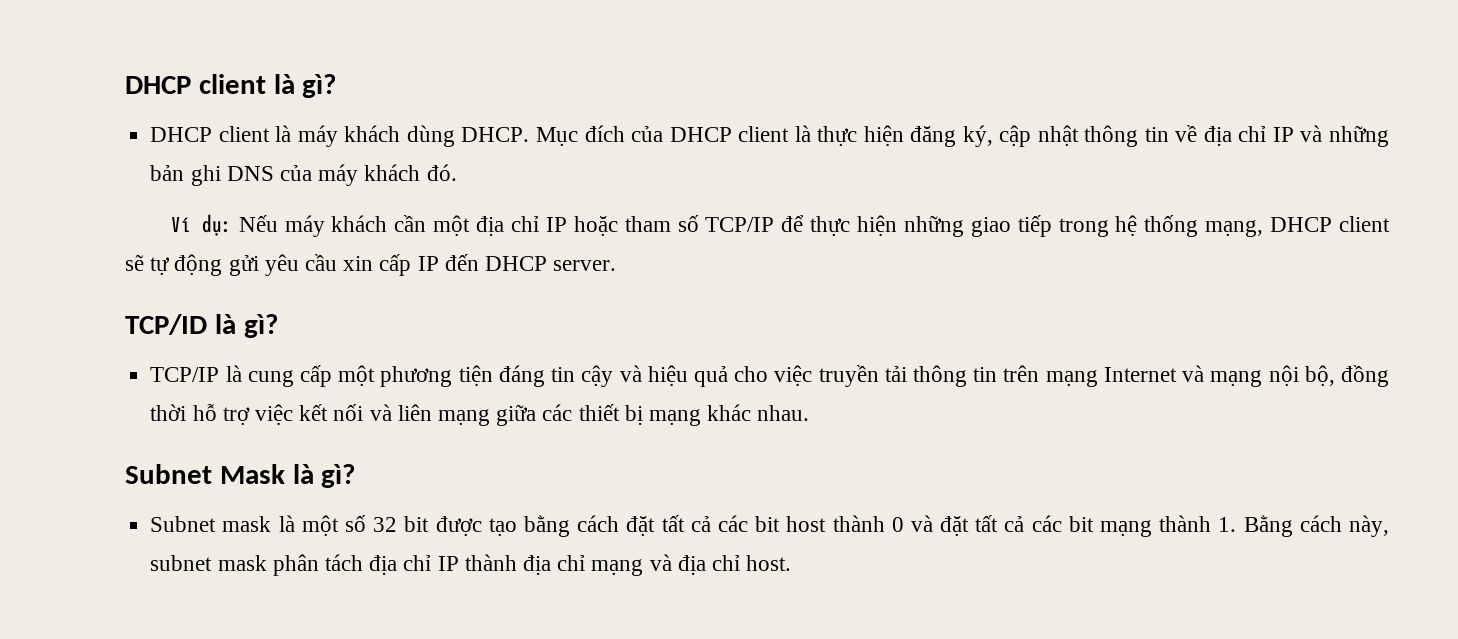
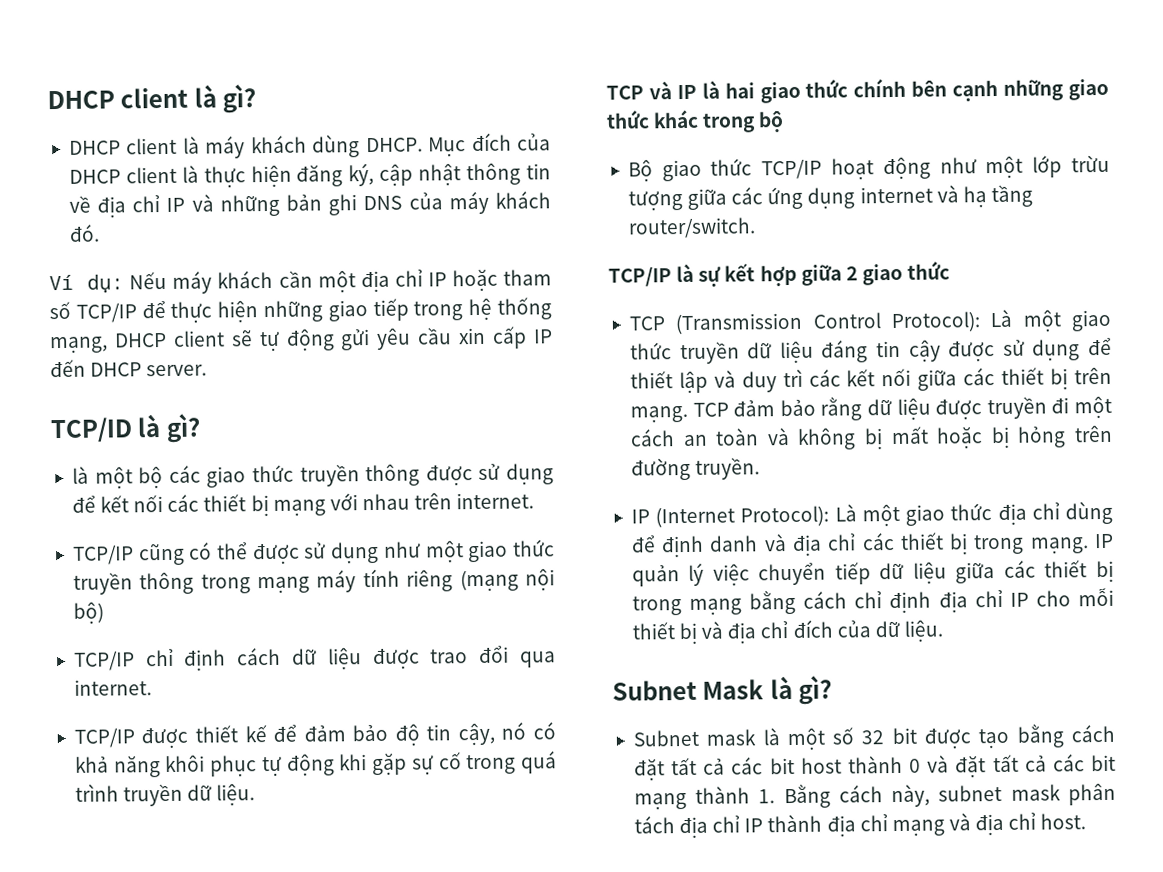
[150,365,1389,387] [150,404,810,426] TCP/IP là cung cấp một phương tiện đáng tin cậy và hiệu quả cho việc truyền tải thông tin trên mạng Internet và mạng nội bộ, đồng thời hỗ trợ việc kết nối và liên mạng giữa các thiết bị mạng khác nhau. -> [71,463,555,489] [71,492,535,517] [72,539,555,566] [72,568,555,595] [72,601,104,624] [73,645,556,671] [73,679,152,696] [73,722,557,749] [74,751,558,778] [74,783,256,807] [606,78,1109,104] [606,109,785,133] [627,154,1110,182] [627,184,1033,211] [627,217,756,239] [608,261,951,287] [628,309,1112,335] [629,337,1112,365] [629,366,1112,394] [629,395,1112,423] [629,424,1113,450] [630,457,761,481] [630,500,1113,528] [630,532,1115,558] [631,560,1114,587] [631,587,1114,616] [631,619,943,645] là một bộ các giao thức truyền thông được sử dụng để kết nối các thiết bị mạng với nhau trên internet. // TCP/IP cũng có thể được sử dụng như một giao thức truyền thông trong mạng máy tính riêng (mạng nội bộ) // TCP/IP chỉ định cách dữ liệu được trao đổi qua internet. // TCP/IP được thiết kế để đảm bảo độ tin cậy, nó có khả năng khôi phục tự động khi gặp sự cố trong quá trình truyền dữ liệu. // TCP và IP là hai giao thức chính bên cạnh những giao thức khác trong bộ // Bộ giao thức TCP/IP hoạt động như một lớp trừu tượng giữa các ứng dụng internet và hạ tầng router/switch. // TCP/IP là sự kết hợp giữa 2 giao thức // TCP (Transmission Control Protocol): Là một giao thức truyền dữ liệu đáng tin cậy được sử dụng để thiết lập và duy trì các kết nối giữa các thiết bị trên mạng. TCP đảm bảo rằng dữ liệu được truyền đi một cách an toàn và không bị mất hoặc bị hỏng trên đường truyền. // IP (Internet Protocol): Là một giao thức địa chỉ dùng để định danh và địa chỉ các thiết bị trong mạng. IP quản lý việc chuyển tiếp dữ liệu giữa các thiết bị trong mạng bằng cách chỉ định địa chỉ IP cho mỗi thiết bị và địa chỉ đích của dữ liệu.

